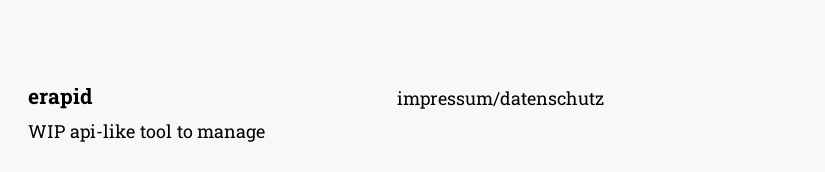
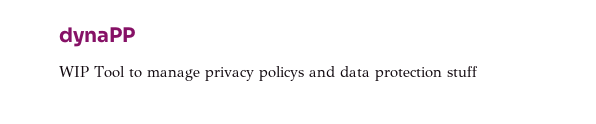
[28,88,93,109] erapid -> [59,27,135,47] dynaPP
[69,124,266,142] [397,91,604,109] api-like tool to manage impressum/datenschutz -> [94,66,478,81] Tool to manage privacy policys and data protection stuff

